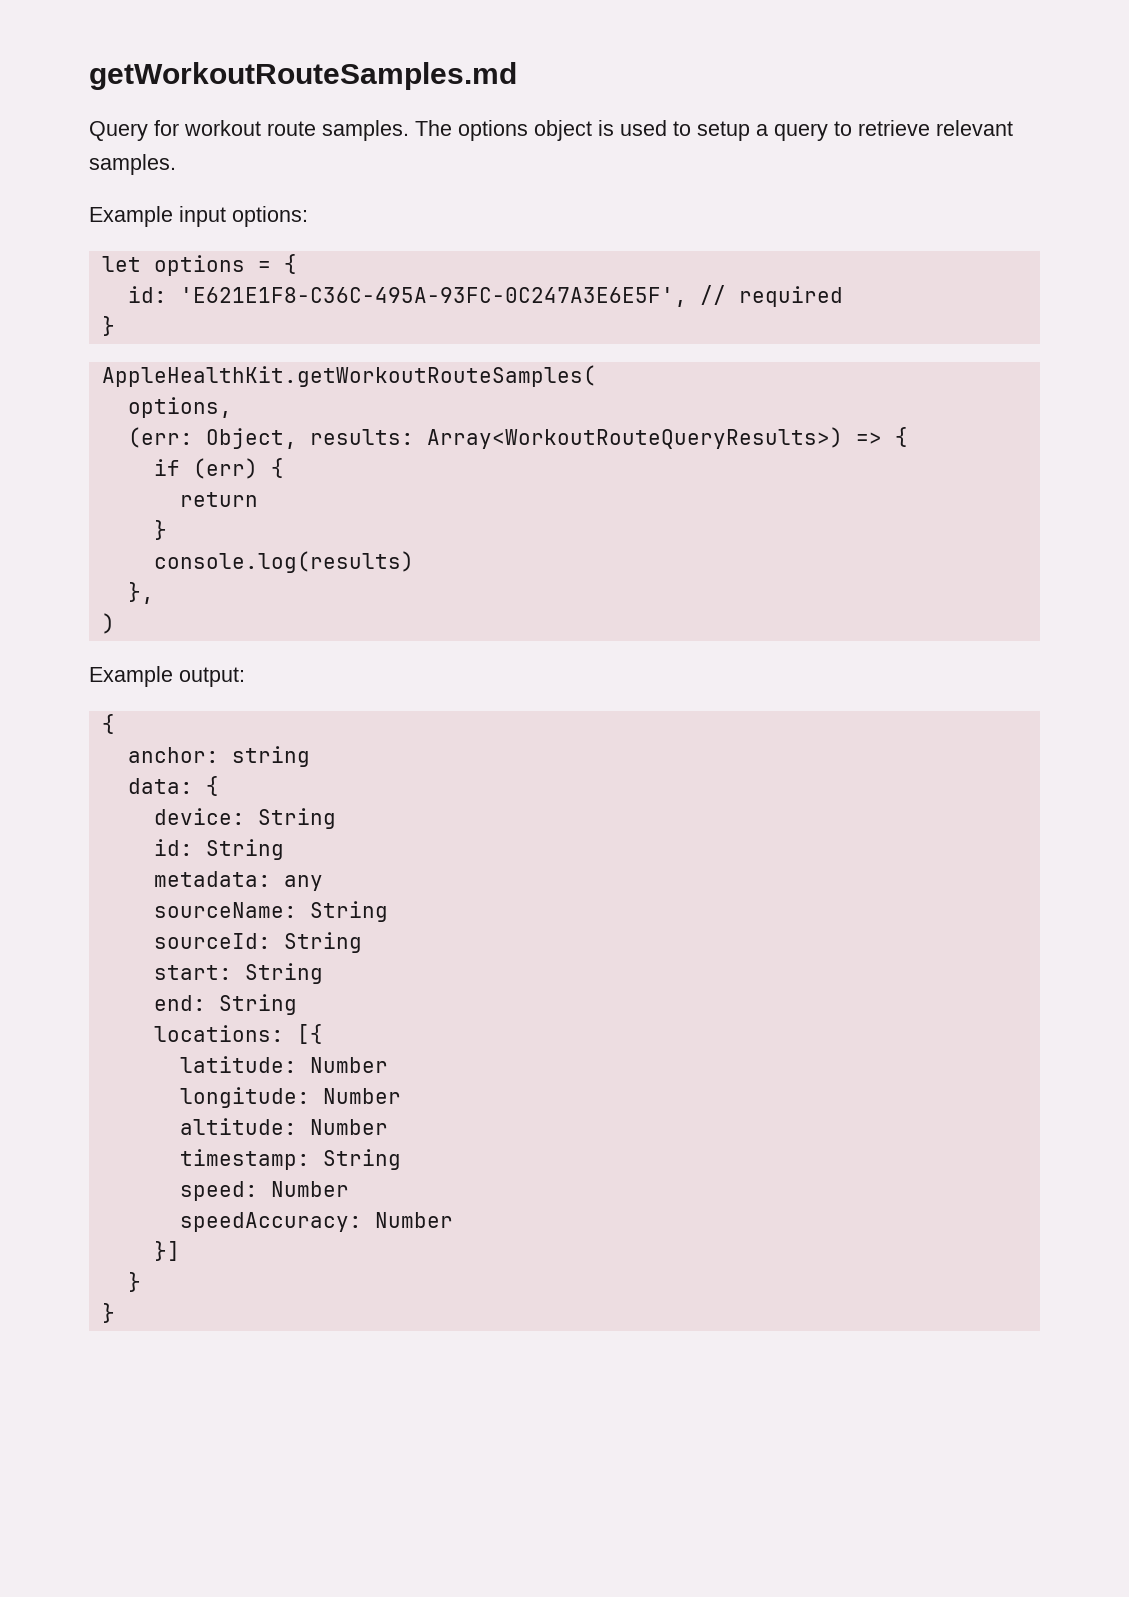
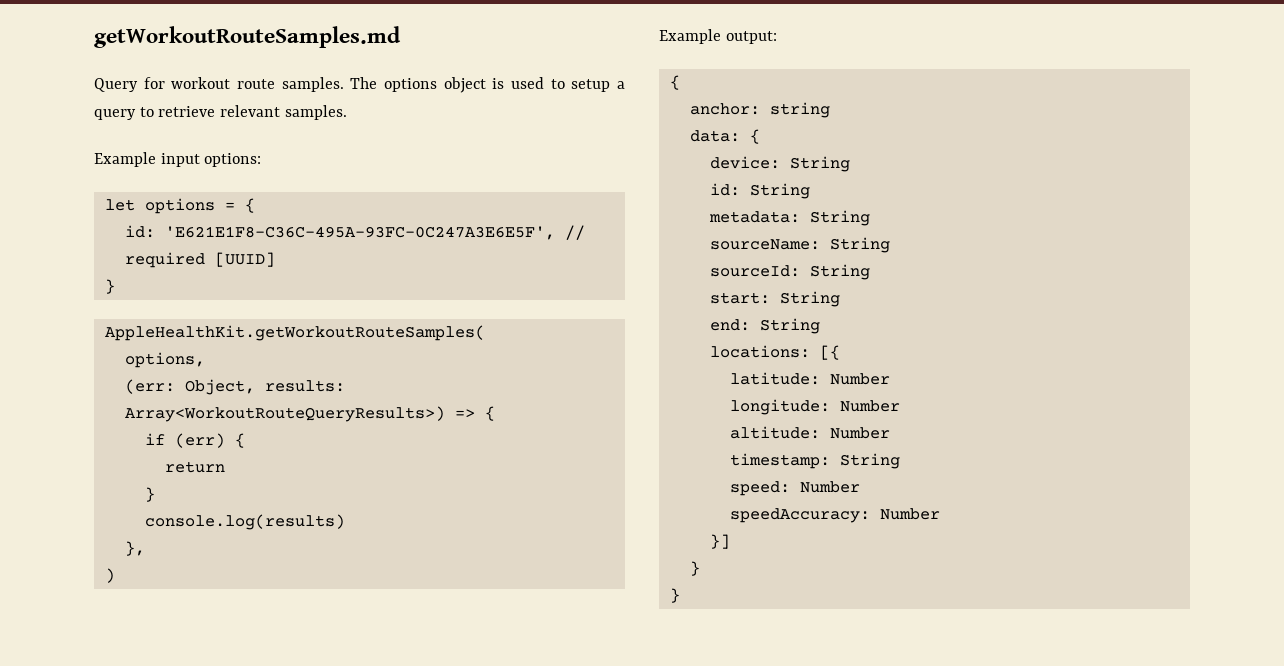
(843, 296) none -> [214,252,275,267] [UUID]
[283,875,323,891] any -> [809,210,870,226] String

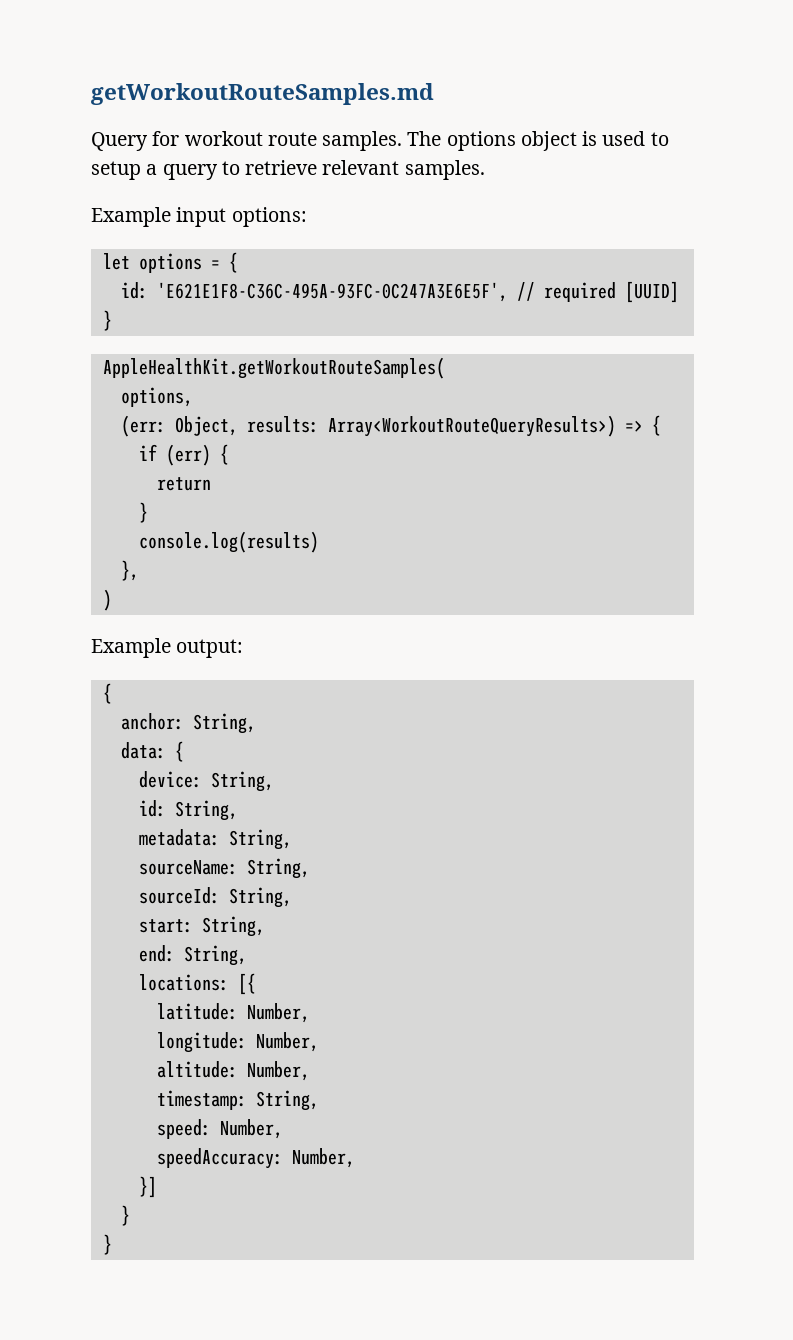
[769,102,830,118] string -> [192,713,256,734] String,
[789,156,850,172] [709,183,810,199] String // id: String -> [210,771,274,792] [138,800,238,821] String, // id: String,
[809,210,870,226] String -> [228,829,292,850] String,
[829,237,890,253] String -> [246,858,310,879] String,
[809,264,870,280] String -> [228,887,292,908] String,
[779,291,840,307] String -> [201,916,265,937] String,
[759,318,820,334] String -> [183,945,247,966] String,
[829,373,890,385] Number -> [246,1003,310,1023] Number,
[839,400,900,412] Number -> [255,1032,319,1052] Number,
[829,427,890,439] Number -> [246,1061,310,1081] Number,
[839,453,900,469] String -> [255,1090,319,1111] String,
[799,481,860,493] Number -> [219,1119,283,1139] Number,
[879,508,940,520] Number -> [291,1148,355,1168] Number,

